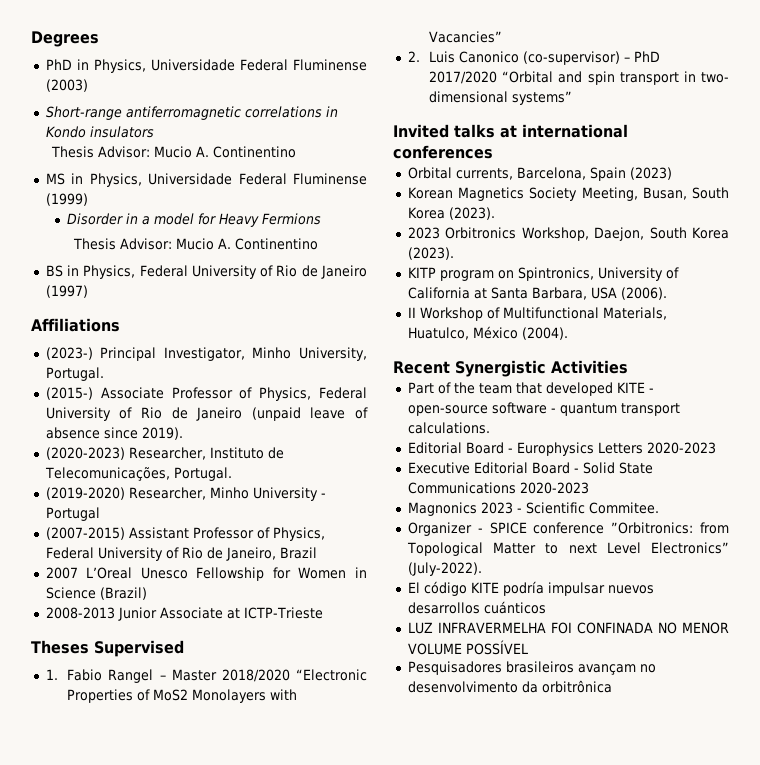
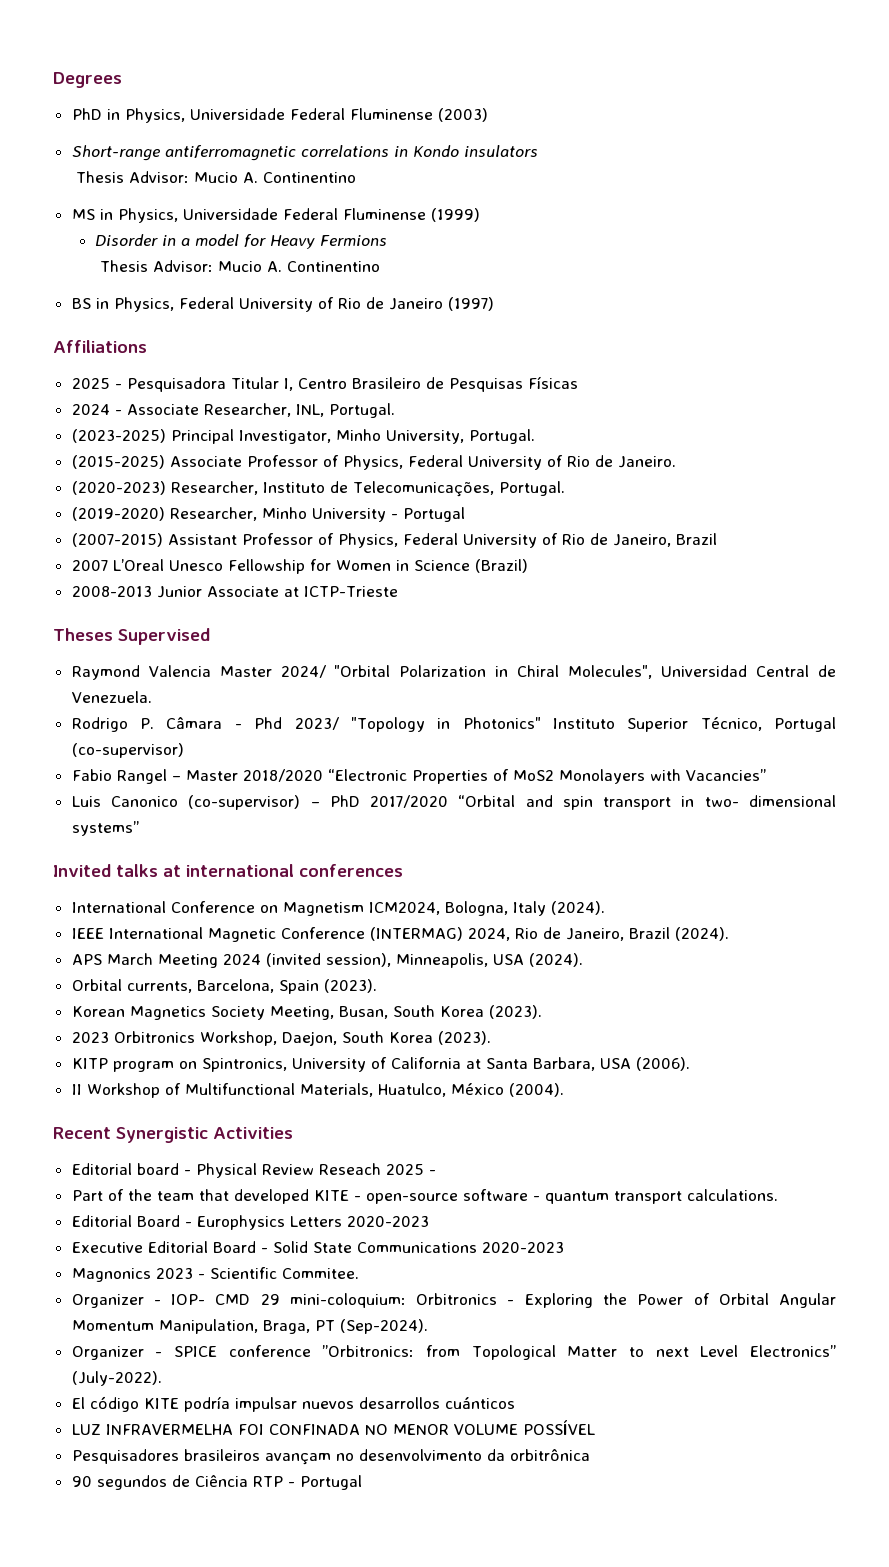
[45,347,93,360] (2023-) -> [71,376,578,392] [71,403,395,418] [71,429,166,443] 2025 - Pesquisadora Titular I, Centro Brasileiro de Pesquisas Físicas // 2024 - Associate Researcher, INL, Portugal. // (2023-2025)
[45,387,93,400] (2015-) -> [71,455,165,469] (2015-2025)
[196,407,368,421] [45,427,183,440] Janeiro (unpaid leave of absence since 2019). -> [617,456,676,468] Janeiro.
[45,669,58,680] 1. -> [71,665,836,680] [71,691,152,703] [71,717,837,732] [71,743,184,758] Raymond Valencia Master 2024/ "Orbital Polarization in Chiral Molecules", Universidad Central de Venezuela. // Rodrigo P. Câmara - Phd 2023/ "Topology in Photonics" Instituto Superior Técnico, Portugal (co-supervisor) //
[407,51,420,62] 2. -> (766, 775) none
(493, 152) none -> [71,901,605,916] [71,927,729,942] [71,953,583,968] // International Conference on Magnetism ICM2024, Bologna, Italy (2024). // IEEE International Magnetic Conference (INTERMAG) 2024, Rio de Janeiro, Brazil (2024). // APS March Meeting 2024 (invited session), Minneapolis, USA (2024).
[629,167,672,180] (2023) -> [323,979,377,993] (2023).
(628, 367) none -> [71,1163,436,1178] // Editorial board - Physical Review Reseach 2025 -
(659, 508) none -> [71,1293,836,1308] [71,1319,428,1334] // Organizer - IOP- CMD 29 mini-coloquium: Orbitronics - Exploring the Power of Orbital Angular Momentum Manipulation, Braga, PT (Sep-2024).
(612, 686) none -> [71,1475,362,1490] // 90 segundos de Ciência RTP - Portugal

